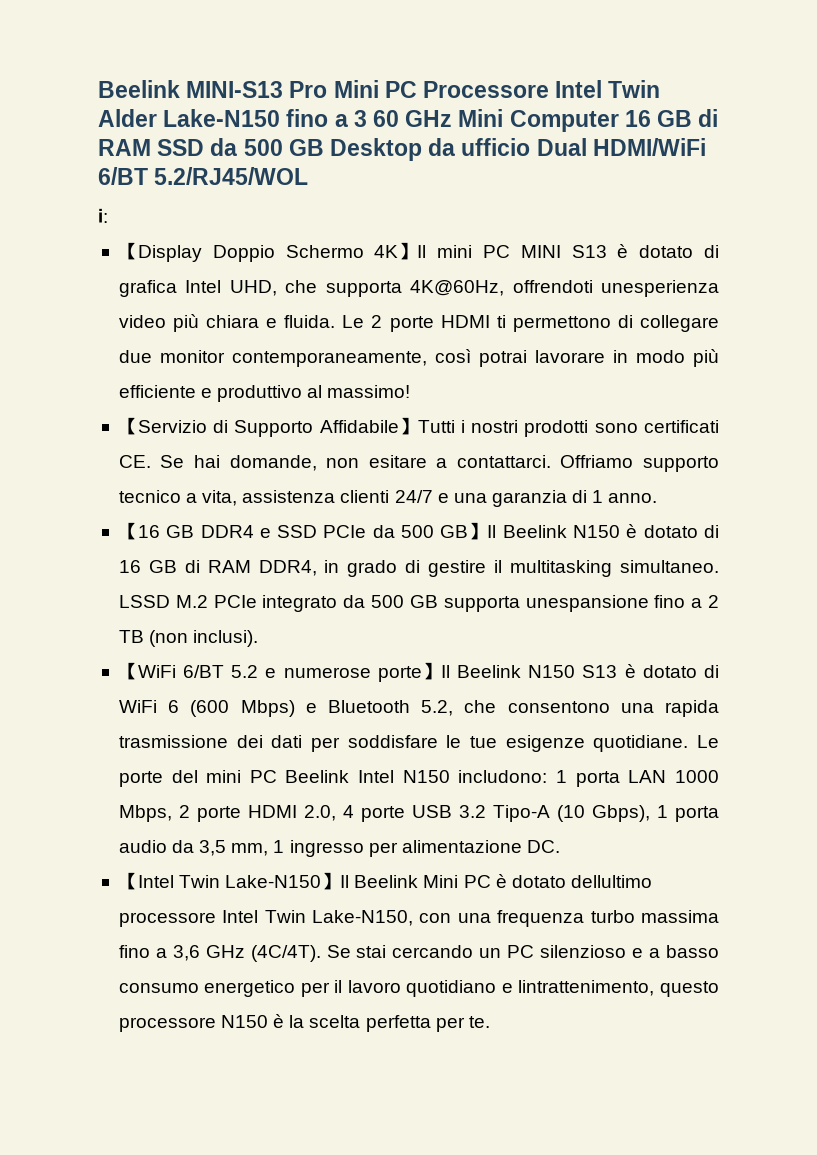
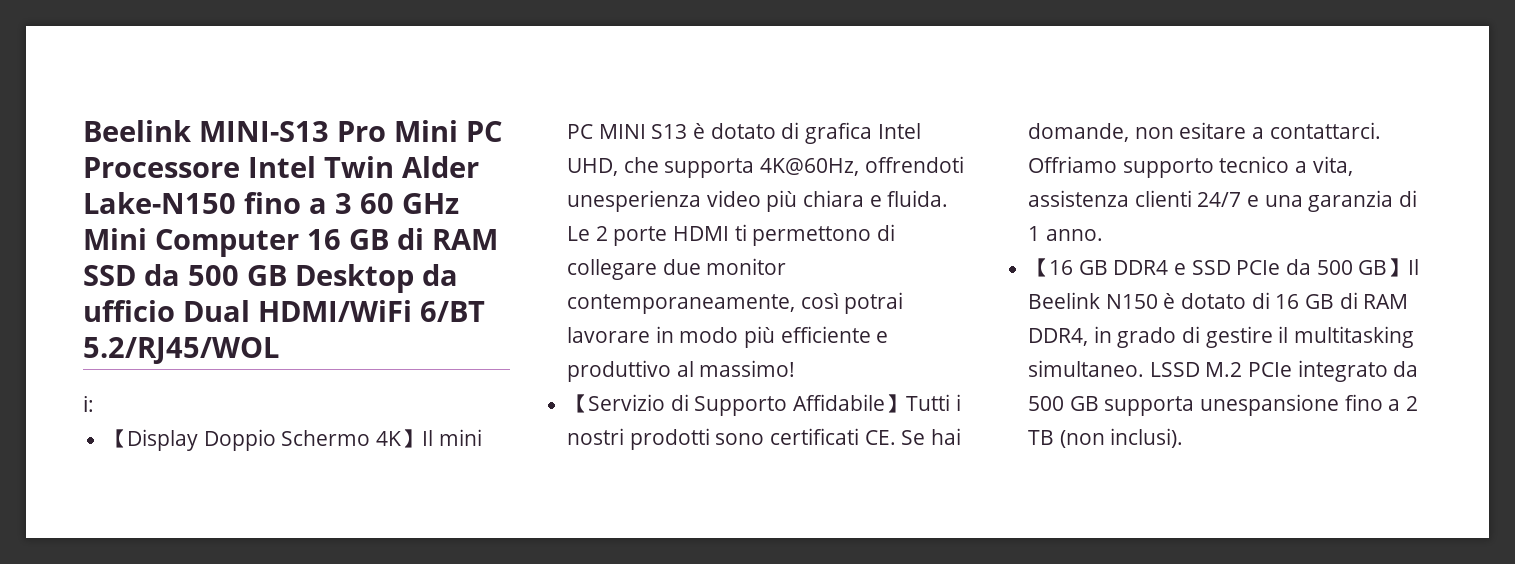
[118,662,719,682] [118,700,720,717] [118,735,720,752] [118,770,719,787] [118,805,719,822] [118,840,560,857] [118,872,652,890] [118,910,719,927] [118,945,719,962] [118,980,719,997] [118,1014,490,1032] // 【WiFi 6/BT 5.2 e numerose porte】Il Beelink N150 S13 è dotato di WiFi 6 (600 Mbps) e Bluetooth 5.2, che consentono una rapida trasmissione dei dati per soddisfare le tue esigenze quotidiane. Le porte del mini PC Beelink Intel N150 includono: 1 porta LAN 1000 Mbps, 2 porte HDMI 2.0, 4 porte USB 3.2 Tipo-A (10 Gbps), 1 porta audio da 3,5 mm, 1 ingresso per alimentazione DC. // 【Intel Twin Lake-N150】Il Beelink Mini PC è dotato dellultimo processore Intel Twin Lake-N150, con una frequenza turbo massima fino a 3,6 GHz (4C/4T). Se stai cercando un PC silenzioso e a basso consumo energetico per il lavoro quotidiano e lintrattenimento, questo processore N150 è la scelta perfetta per te. -> (1184, 438) none

